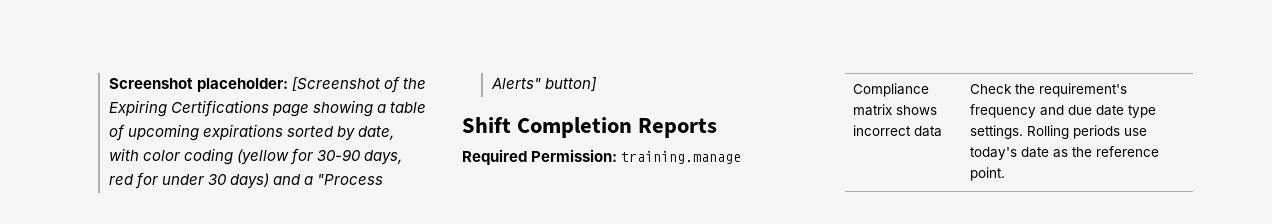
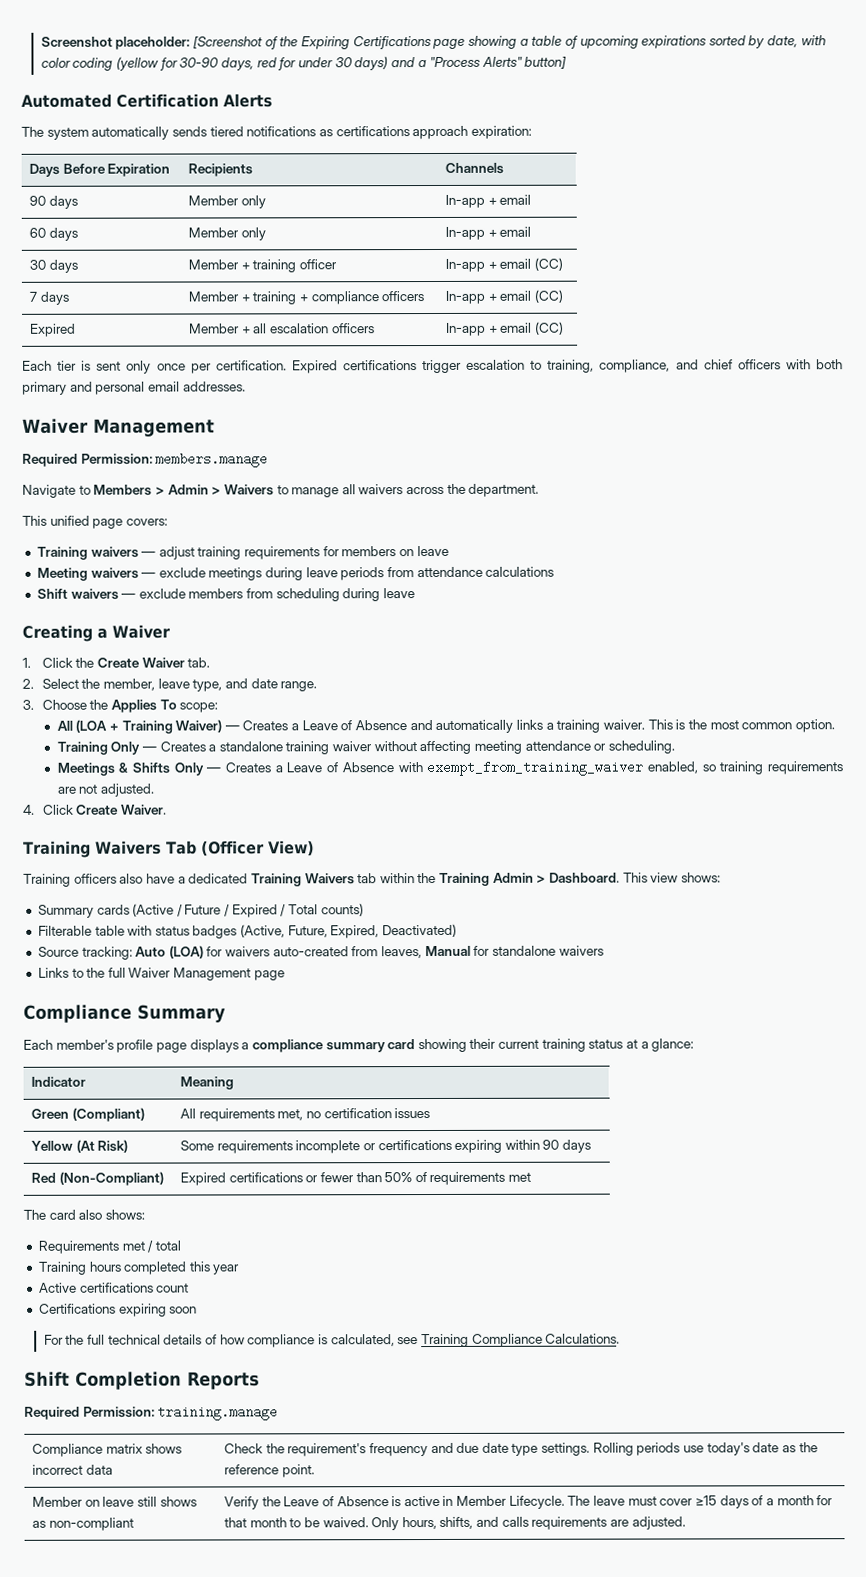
(597, 84) none -> [21,93,273,108] [21,125,532,140] [28,163,171,177] [187,163,253,177] [444,162,504,174] [28,195,78,209] [187,195,266,209] [444,194,532,208] [28,227,78,241] [187,227,266,241] [444,226,532,240] [28,259,78,273] [187,259,337,273] [444,257,563,272] [28,291,69,305] [187,291,425,305] [444,289,563,304] [29,323,76,337] [188,323,375,334] [445,321,564,336] [22,359,843,374] [22,381,246,395] [22,418,215,437] [22,452,269,468] [22,483,540,498] [22,515,168,529] [36,545,449,560] [36,566,555,581] [36,588,416,602] [22,624,171,642] [22,657,211,668] [22,678,318,692] [22,699,219,713] [56,719,835,734] [56,740,675,755] [56,760,844,777] [56,783,155,797] [23,804,168,815] [23,840,315,858] [23,872,721,887] [37,903,364,918] [37,923,458,939] [37,945,604,960] [37,967,285,981] [23,1004,226,1023] [23,1038,695,1053] [30,1076,86,1087] [179,1076,234,1090] [30,1107,145,1122] [179,1108,431,1122] [30,1139,129,1153] [179,1139,592,1154] [30,1171,164,1186] [179,1171,532,1186] [23,1209,145,1220] [37,1240,181,1254] [37,1261,241,1275] [38,1282,190,1293] [38,1303,198,1317] [43,1333,621,1348] // Automated Certification Alerts // The system automatically sends tiered notifications as certifications approach expiration: // Days Before Expiration | Recipients | Channels // 90 days | Member only | In-app + email // 60 days | Member only | In-app + email // 30 days | Member + training officer | In-app + email (CC) // 7 days | Member + training + compliance officers | In-app + email (CC) // Expired | Member + all escalation officers | In-app + email (CC) // Each tier is sent only once per certification. Expired certifications trigger escalation to training, compliance, and chief officers with both primary and personal email addresses. // Waiver Management // Required Permission: members.manage // Navigate to Members > Admin > Waivers to manage all waivers across the department. // This unified page covers: // Training waivers — adjust training requirements for members on leave // Meeting waivers — exclude meetings during leave periods from attendance calculations // Shift waivers — exclude members from scheduling during leave // Creating a Waiver // 1. Click the Create Waiver tab. // 2. Select the member, leave type, and date range. // 3. Choose the Applies To scope: // All (LOA + Training Waiver) — Creates a Leave of Absence and automatically links a training waiver. This is the most common option. // Training Only — Creates a standalone training waiver without affecting meeting attendance or scheduling. // Meetings & Shifts Only — Creates a Leave of Absence with exempt_from_training_waiver enabled, so training requirements are not adjusted. // 4. Click Create Waiver. // Training Waivers Tab (Officer View) // Training officers also have a dedicated Training Waivers tab within the Training Admin > Dashboard. This view shows: // Summary cards (Active / Future / Expired / Total counts) // Filterable table with status badges (Active, Future, Expired, Deactivated) // Source tracking: Auto (LOA) for waivers auto-created from leaves, Manual for standalone waivers // Links to the full Waiver Management page // Compliance Summary // Each member's profile page displays a compliance summary card showing their current training status at a glance: // Indicator | Meaning // Green (Compliant) | All requirements met, no certification issues // Yellow (At Risk) | Some requirements incomplete or certifications expiring within 90 days // Red (Non-Compliant) | Expired certifications or fewer than 50% of requirements met // The card also shows: // Requirements met / total // Training hours completed this year // Active certifications count // Certifications expiring soon // For the full technical details of how compliance is calculated, see Training Compliance Calculations.
(1005, 174) none -> [31,1496,197,1507] [31,1517,134,1531] [223,1495,834,1510] [223,1516,686,1531] // Member on leave still shows as non-compliant | Verify the Leave of Absence is active in Member Lifecycle. The leave must cover ≥15 days of a month for that month to be waived. Only hours, shifts, and calls requirements are adjusted.

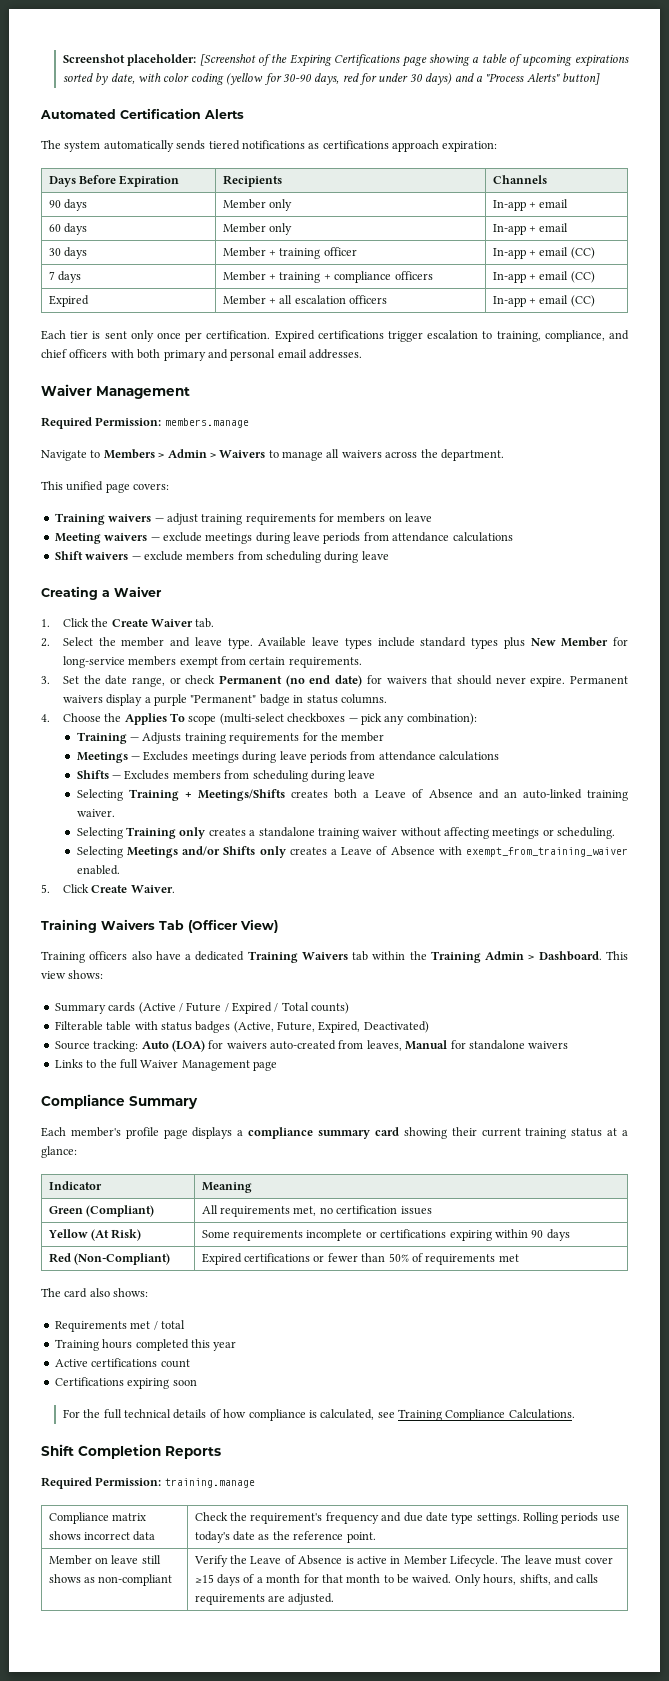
[103,678,318,692] [22,699,219,713] [56,719,289,734] member, leave type, and date range. // 3. Choose the Applies To scope: // All (LOA + Training Waiver) — Creates -> [121,637,628,649] [62,656,362,668] [41,675,628,687] [62,694,387,706] [41,713,477,725] [76,732,385,744] [76,751,500,763] [76,770,376,782] [76,789,358,801] member and leave type. Available leave types include standard types plus New Member for long-service members exempt from certain requirements. // 3. Set the date range, or check Permanent (no end date) for waivers that should never expire. Permanent waivers display a purple "Permanent" badge in status columns. // 4. Choose the Applies To scope (multi-select checkboxes — pick any combination): // Training — Adjusts training requirements for the member // Meetings — Excludes meetings during leave periods from attendance calculations // Shifts — Excludes members from scheduling during leave // Selecting Training + Meetings/Shifts creates both
[435,719,554,733] automatically links a -> [503,789,582,799] an auto-linked
[647,719,835,733] [56,741,206,755] This is the most common option. // Training Only — Creates -> [76,827,246,839] // Selecting Training only creates
[474,740,591,754] meeting attendance -> [492,828,540,839] meetings
[56,762,272,776] Meetings & Shifts Only — Creates -> [76,846,327,858] Selecting Meetings and/or Shifts only creates
[646,761,844,775] [56,783,155,797] [23,804,35,815] enabled, so training requirements are not adjusted. // 4. -> [76,865,120,875] [41,884,50,893] enabled. // 5.

